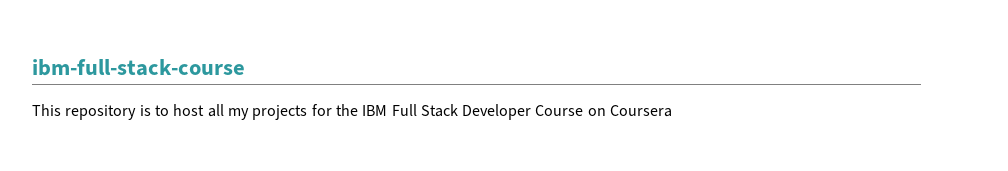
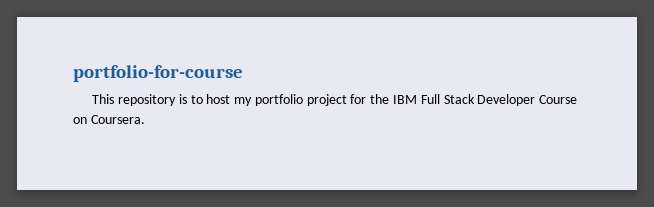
[32,59,245,76] ibm-full-stack-course -> [73,65,243,82] portfolio-for-course
[207,104,308,120] all my projects -> [234,94,347,106] my portfolio project
[610,105,673,117] Coursera -> [90,115,145,124] Coursera.

